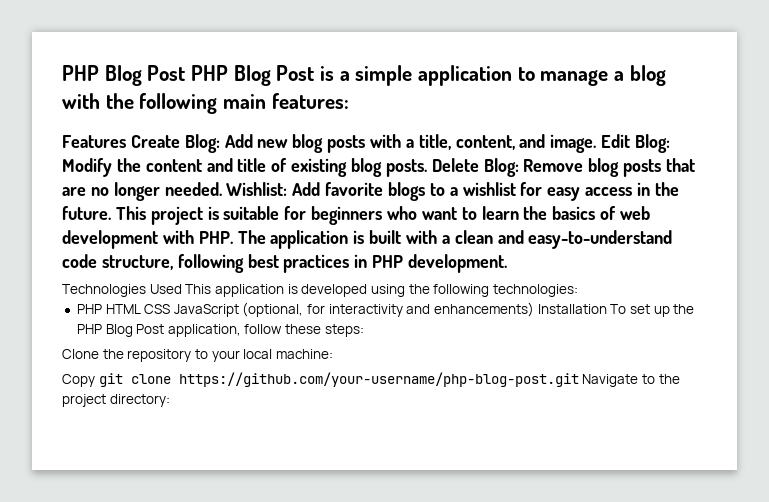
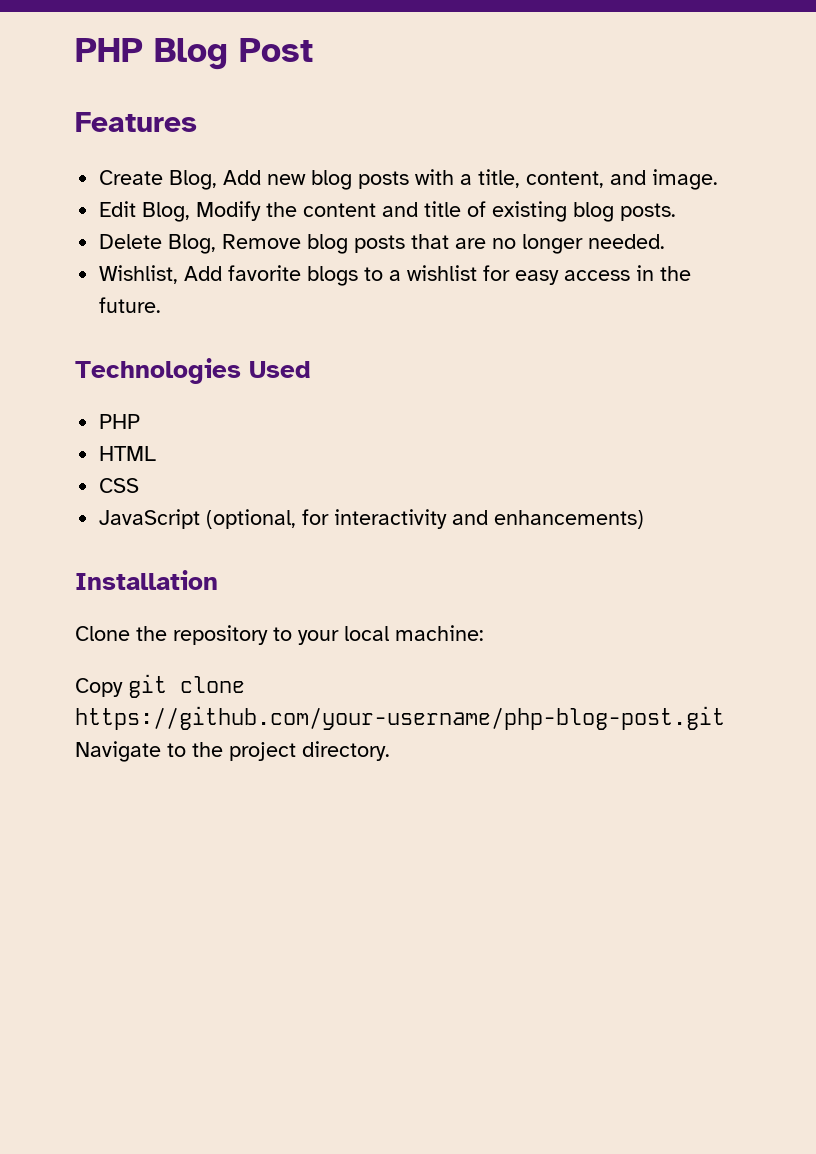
[62,65,666,86] [62,93,349,114] PHP Blog Post PHP Blog Post is a simple application to manage a blog with the following main features: -> [75,38,313,70] PHP Blog Post
[130,134,220,153] Create Blog: -> [99,170,218,190] // Create Blog,
[601,134,671,153] Edit Blog: -> [99,201,191,222] // Edit Blog,
[431,158,519,177] Delete Blog: -> [99,234,217,254] // Delete Blog,
[226,182,288,196] Wishlist: -> [99,265,179,284] // Wishlist,
[115,206,651,225] [62,230,673,249] [62,254,508,273] [62,284,578,297] [76,304,102,314] This project is suitable for beginners who want to learn the basics of web development with PHP. The application is built with a clean and easy-to-understand code structure, following best practices in PHP development. // Technologies Used This application is developed using the following technologies: // PHP -> [75,358,311,384] [99,414,141,429] // Technologies Used // PHP //
(141, 309) none -> (157, 453) //
(171, 309) none -> (140, 485) //
(535, 309) none -> (645, 519) //
[610,304,695,317] [76,324,364,337] To set up the PHP Blog Post application, follow these steps: -> (218, 580) none
[109,394,170,407] directory: -> [302,741,390,761] directory.

